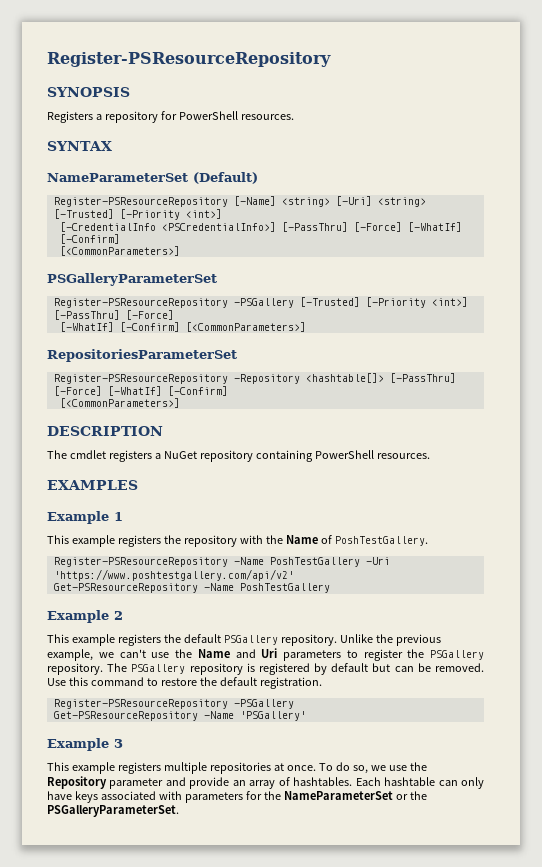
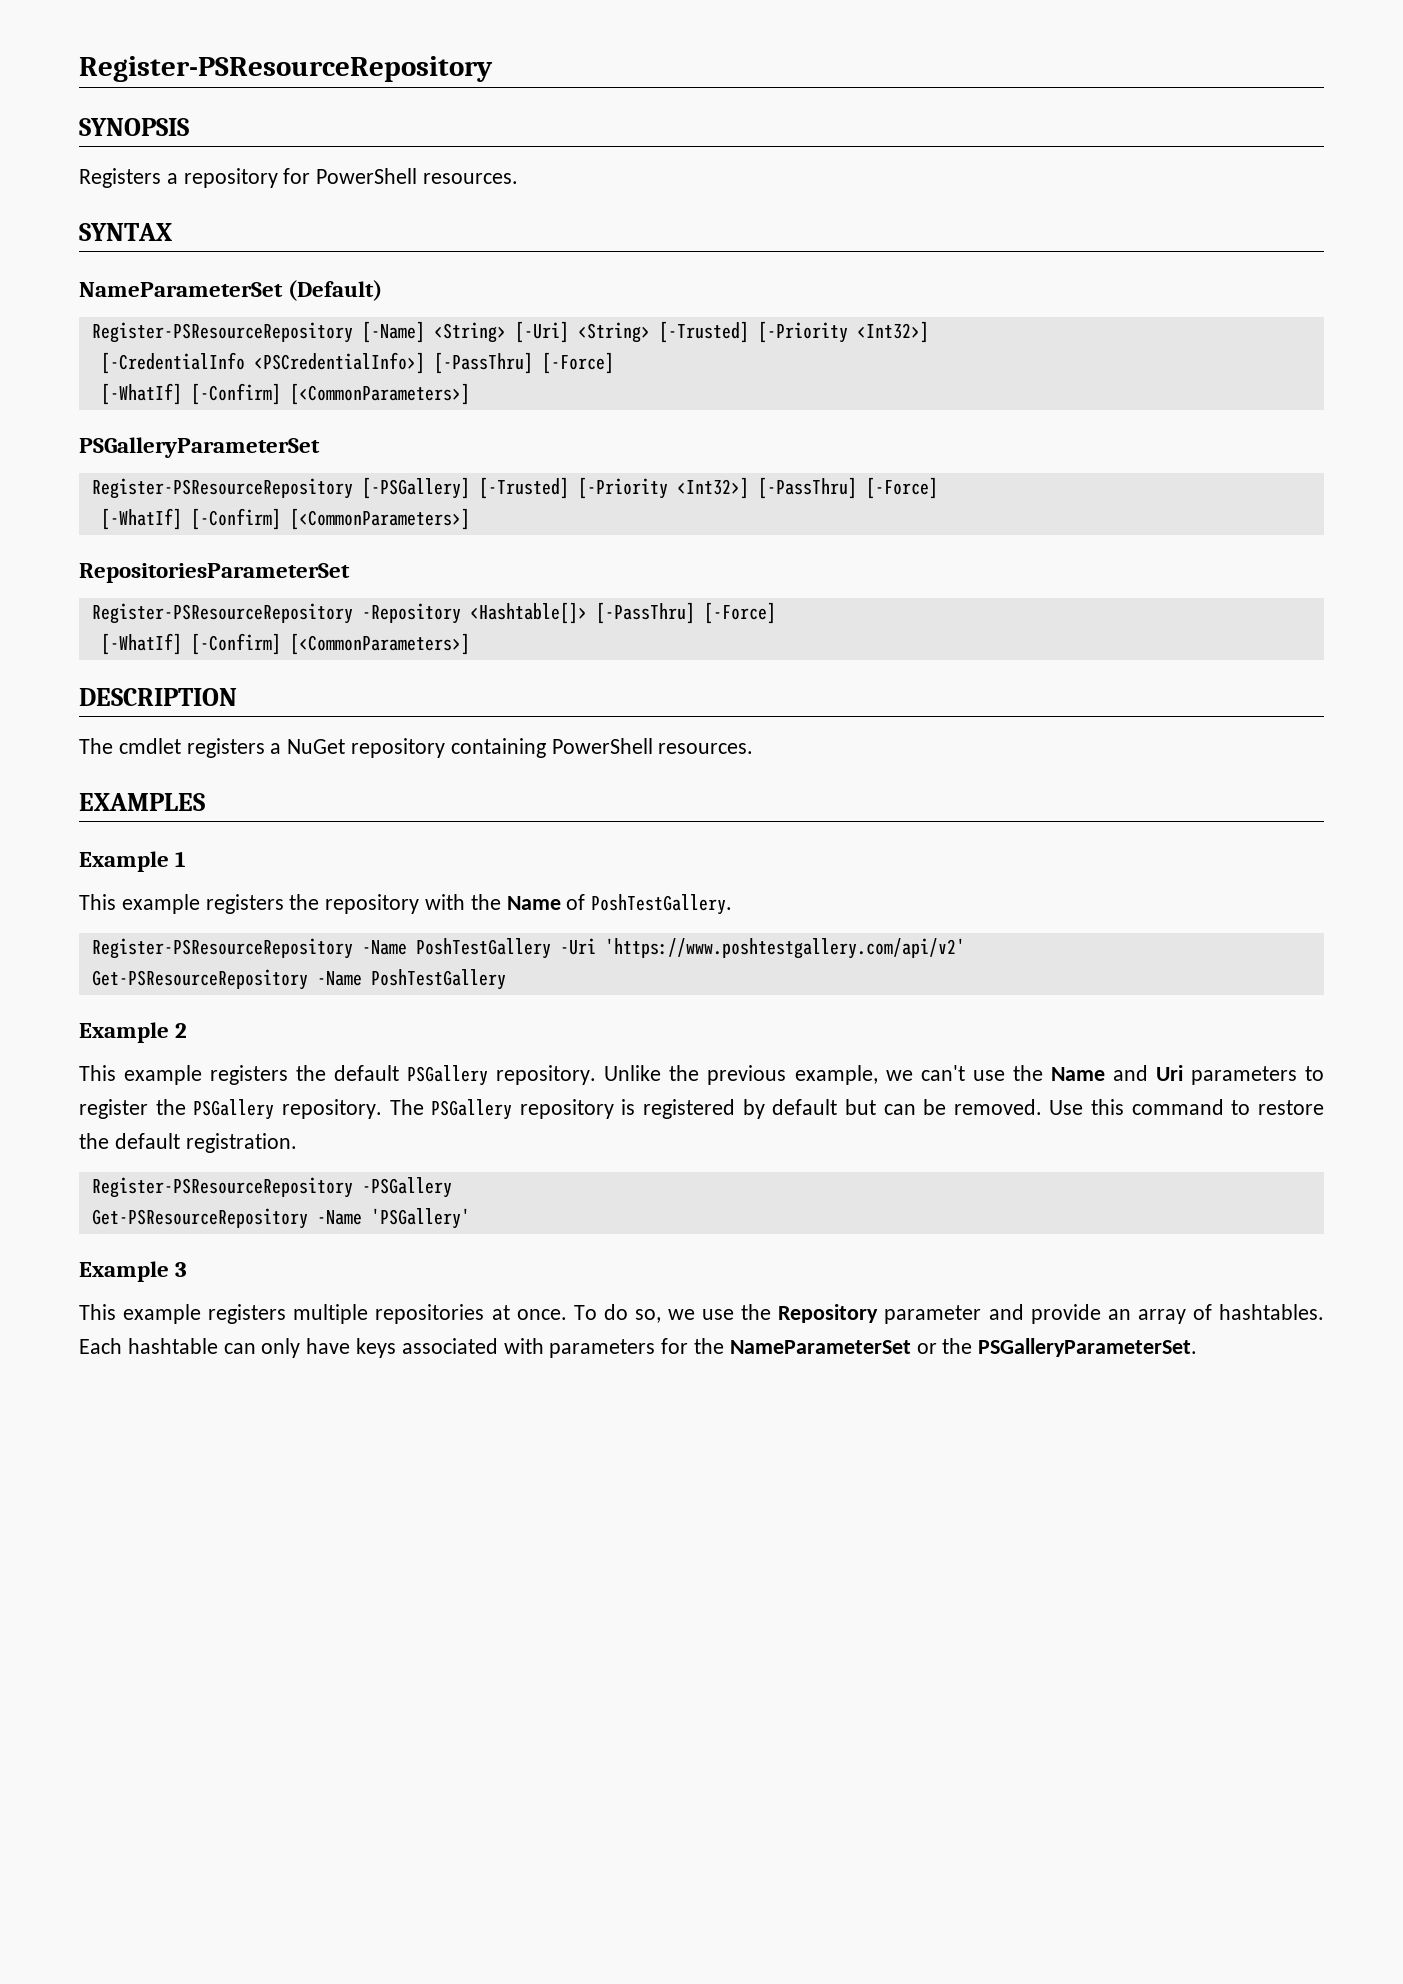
[281,196,426,207] [53,209,222,220] <string> [-Uri] <string> [-Trusted] [-Priority <int>] -> [433,321,929,343] <String> [-Uri] <String> [-Trusted] [-Priority <Int32>]
[407,222,462,232] [59,234,120,244] [-WhatIf] [-Confirm] // -> [100,383,281,405] // [-WhatIf] [-Confirm]
[233,297,468,308] -PSGallery [-Trusted] [-Priority <int>] -> [361,477,749,499] [-PSGallery] [-Trusted] [-Priority <Int32>]
[305,373,456,383] [53,386,228,396] <hashtable[]> [-PassThru] [-Force] [-WhatIf] [-Confirm] // -> [469,602,776,624] [100,633,281,655] <Hashtable[]> [-PassThru] [-Force] // [-WhatIf] [-Confirm]

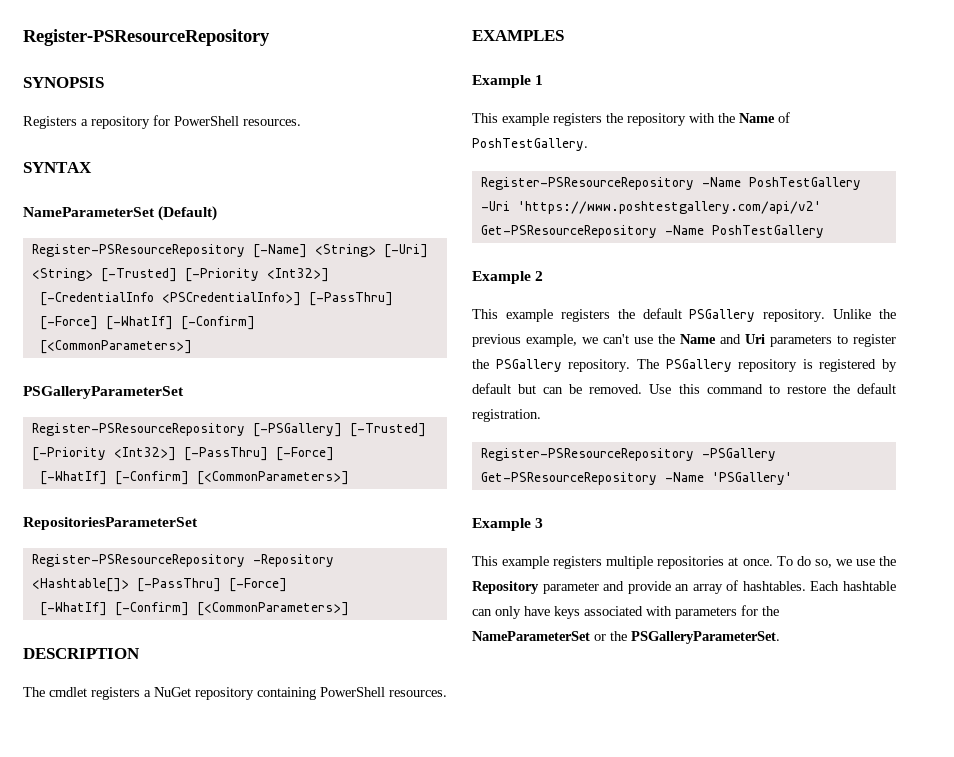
[100,383,281,405] // [-WhatIf] [-Confirm] -> [105,316,255,330] [-WhatIf] [-Confirm] //

